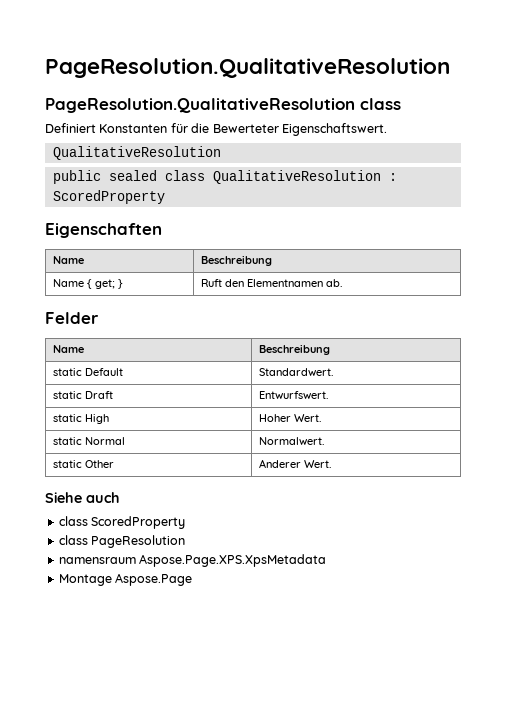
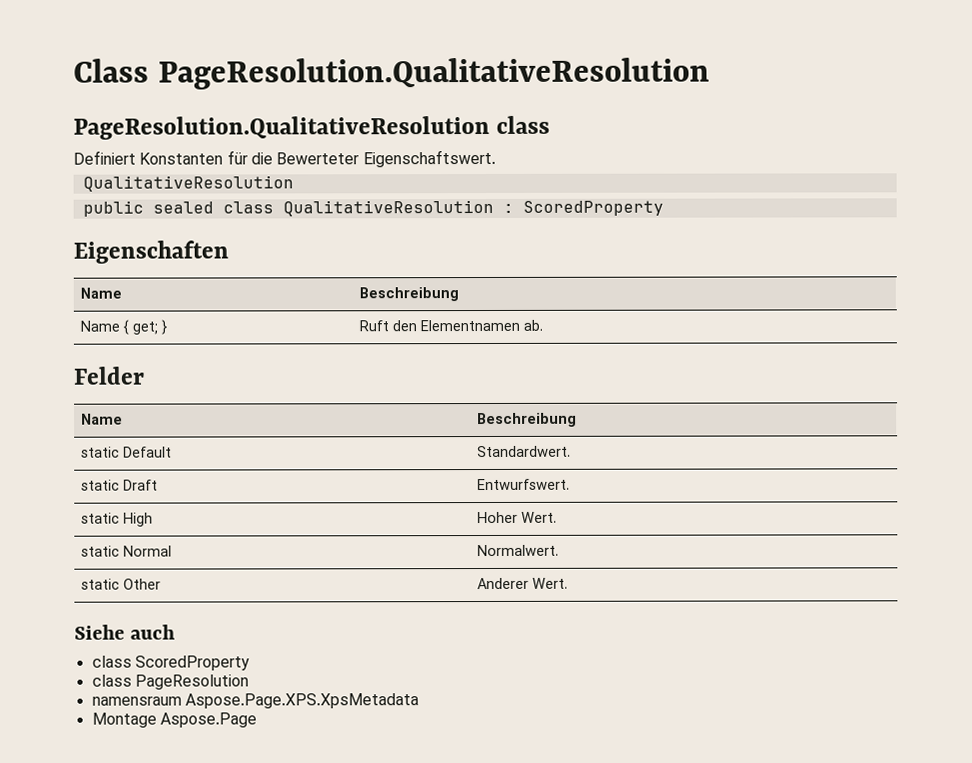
(45, 68) none -> [73,58,149,83] Class

